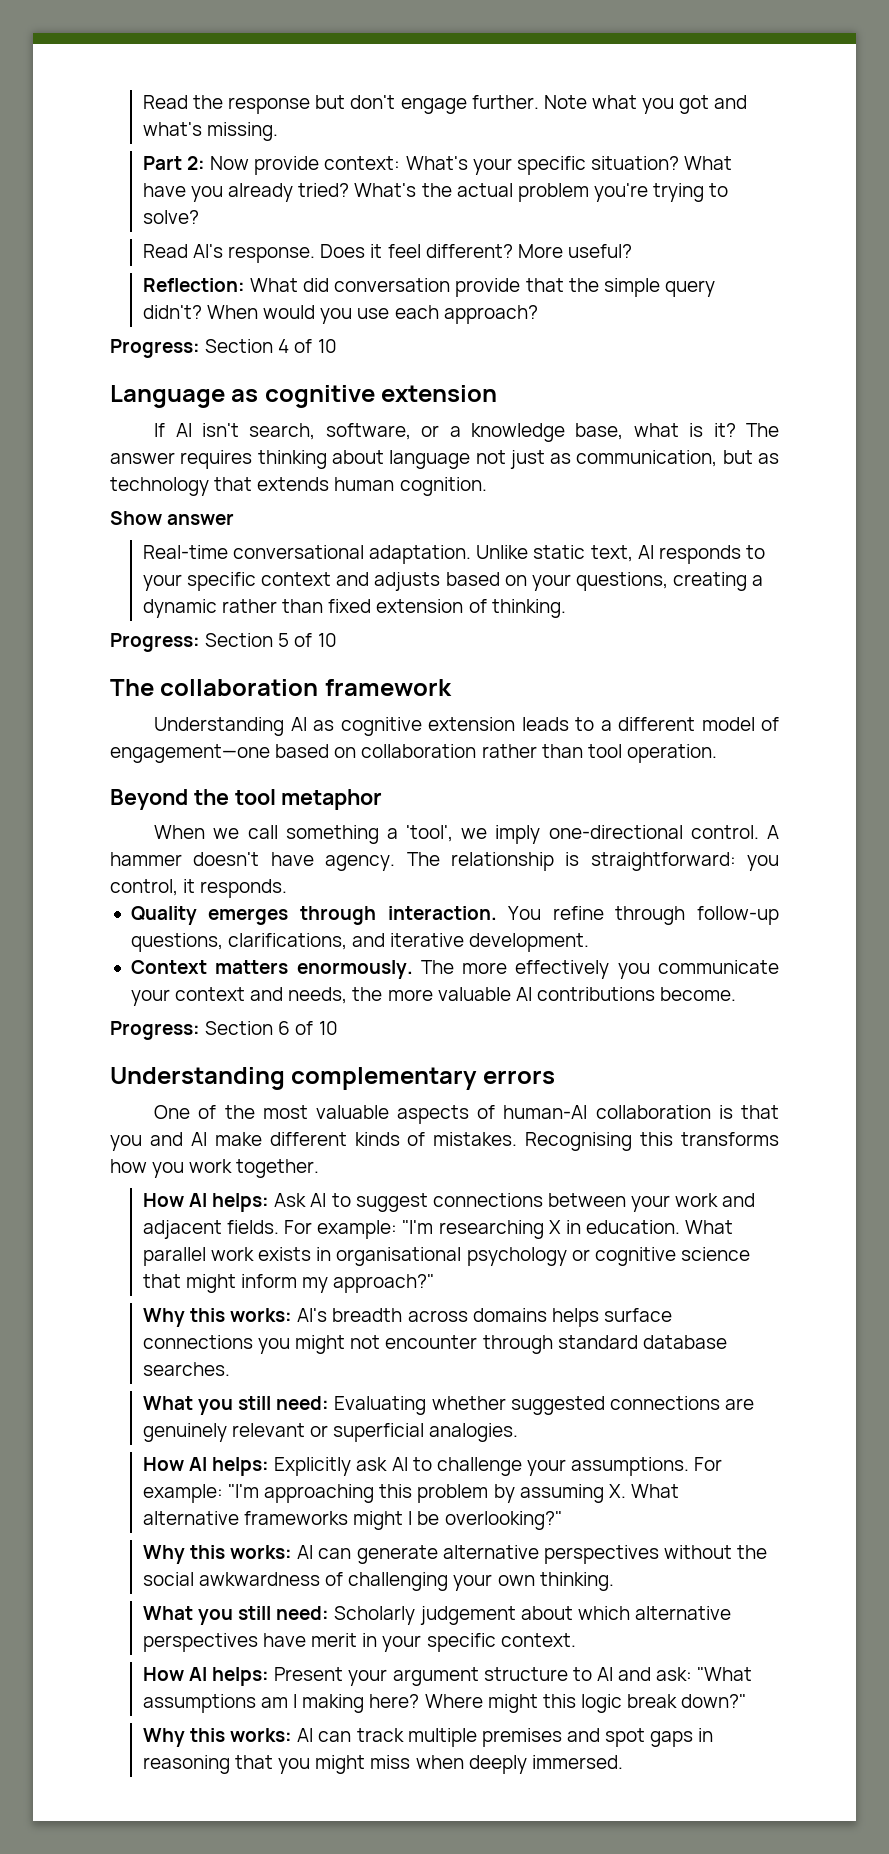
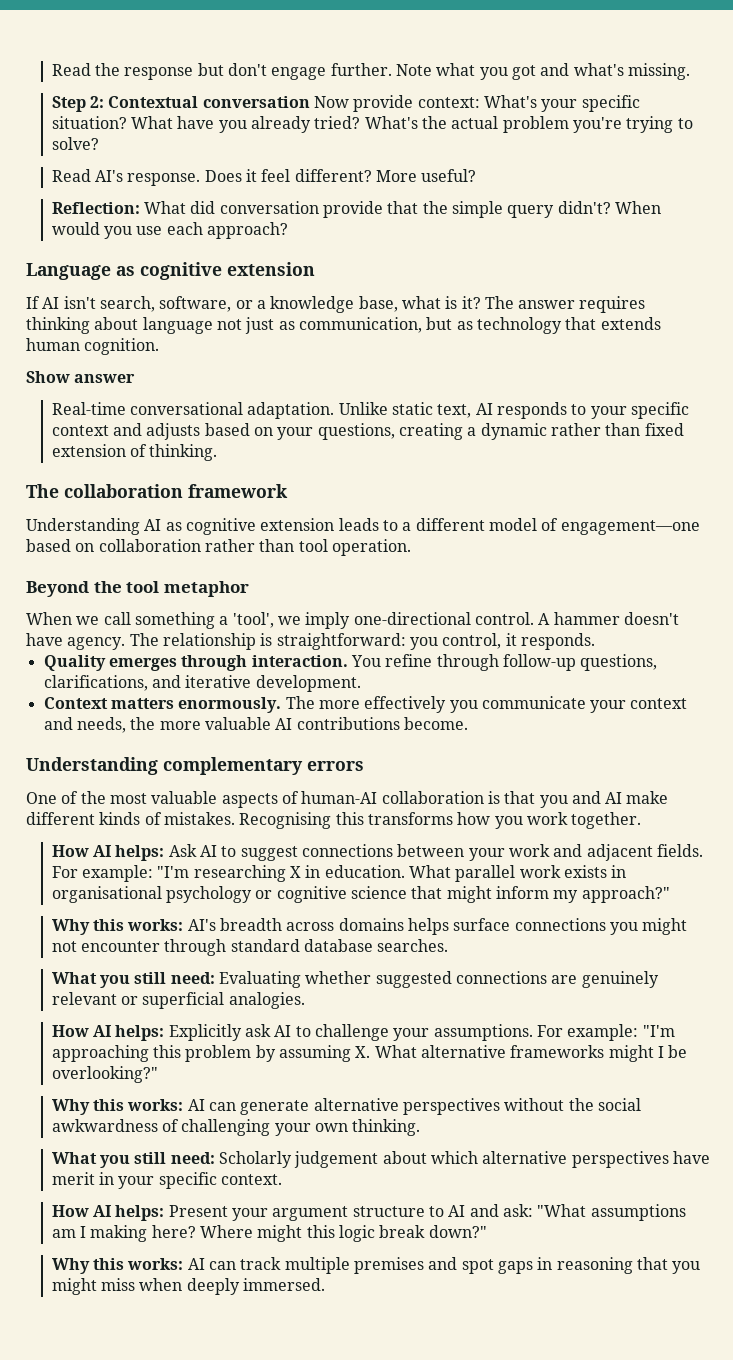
[142,156,206,170] Part 2: -> [51,96,310,112] Step 2: Contextual conversation
[110,339,337,358] // Progress: Section 4 of 10 -> (289, 230) none
[110,633,337,652] // Progress: Section 5 of 10 -> (218, 452) none
[110,1021,338,1040] // Progress: Section 6 of 10 -> (468, 723) none

